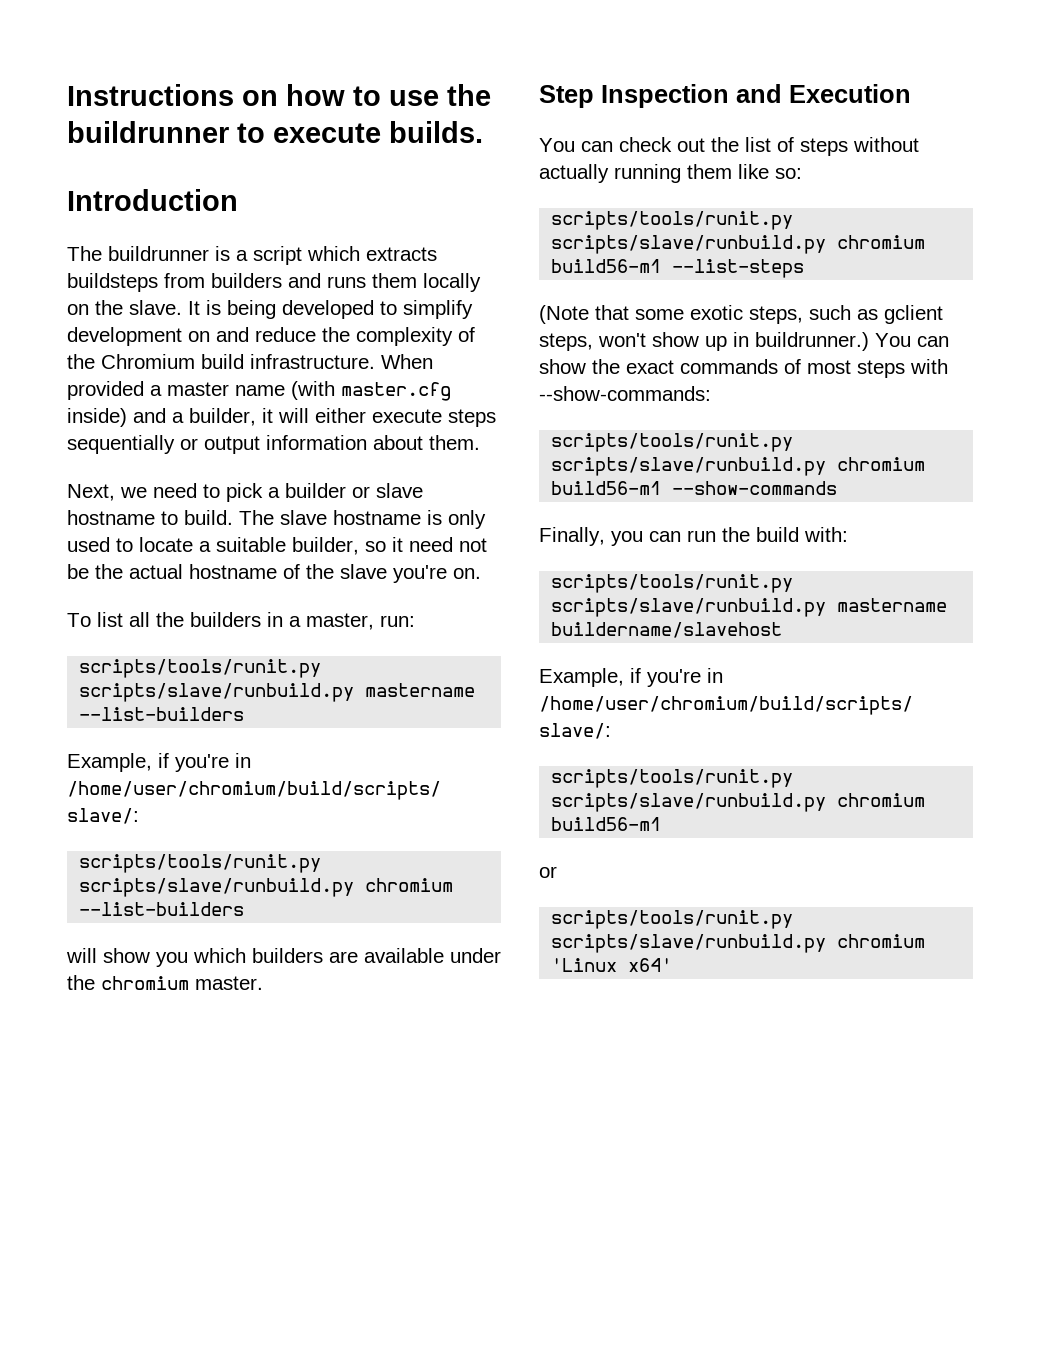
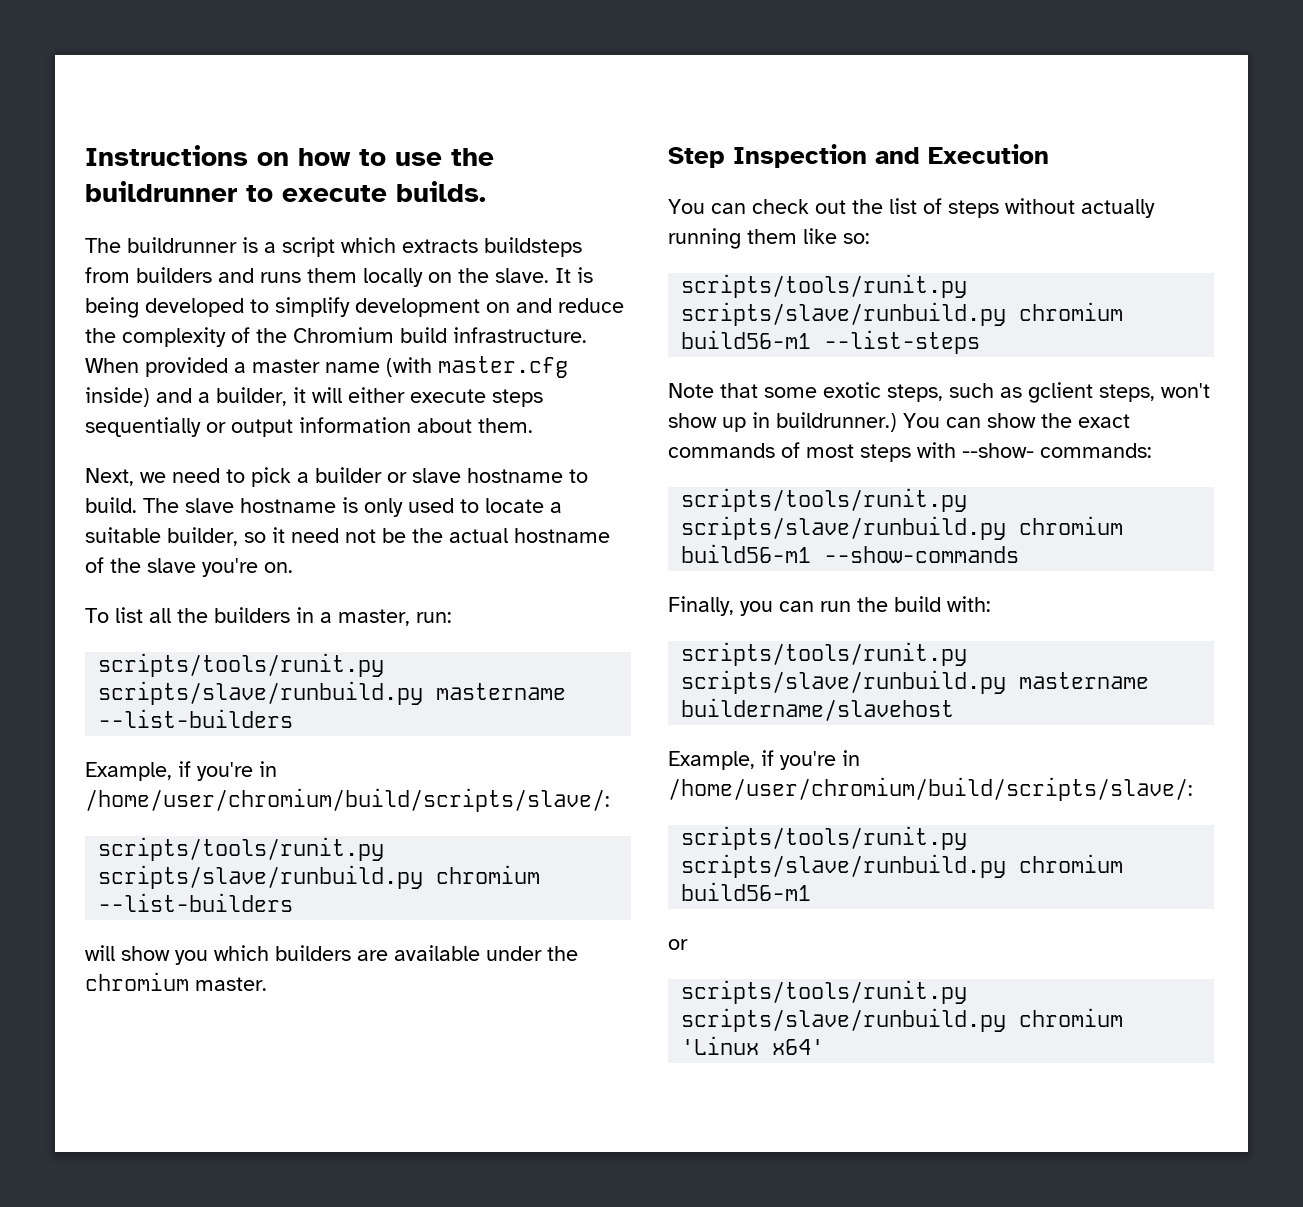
[67,189,238,211] // Introduction -> (486, 191) none
[539,305,589,324] (Note -> [668,383,714,398] Note
[539,386,711,401] --show-commands: -> [962,443,1152,458] --show- commands:

